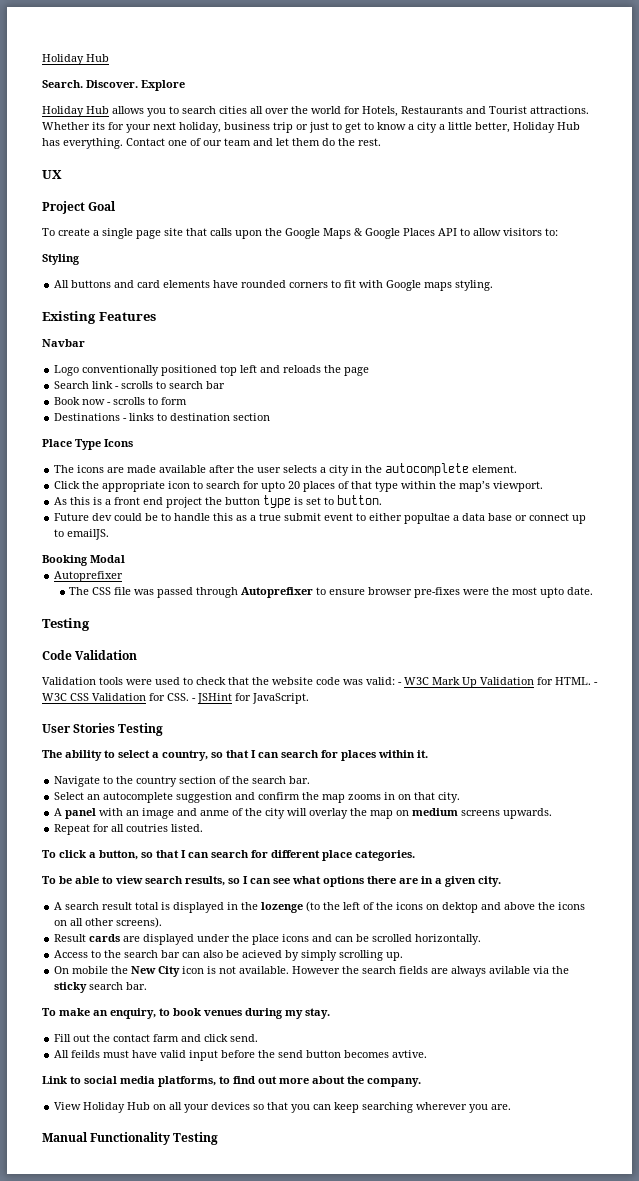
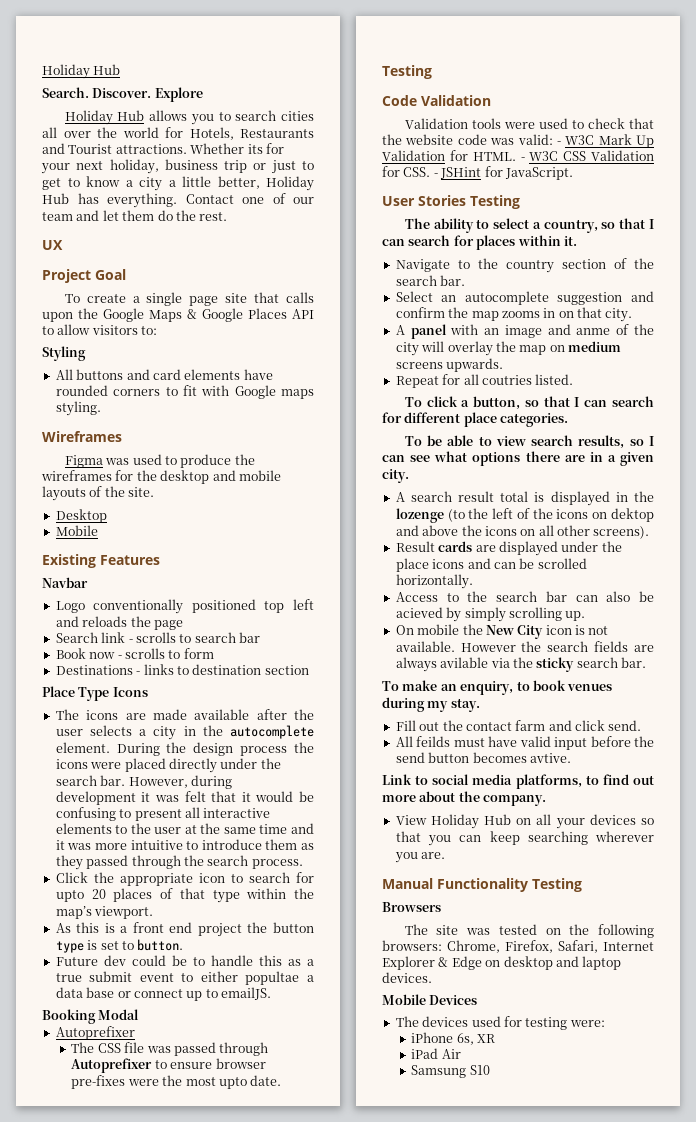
(494, 285) none -> [42,431,122,442] [64,454,255,468] [41,470,281,484] [42,486,155,501] [55,509,107,523] [55,525,98,536] // Wireframes // Figma was used to produce the wireframes for the desktop and mobile layouts of the site. // Desktop // Mobile
(518, 469) none -> [116,742,314,756] [55,758,281,773] [55,775,232,789] [55,791,314,805] [55,807,271,821] [55,823,314,834] [55,839,314,850] [55,855,303,870] During the design process the icons were placed directly under the search bar. However, during development it was felt that it would be confusing to present all interactive elements to the user at the same time and it was more intuitive to introduce them as they passed through the search process.
(219, 1138) none -> [382,902,441,912] [404,924,654,938] [382,940,654,953] [382,956,622,970] [382,972,432,983] [382,994,478,1005] [395,1016,605,1030] [411,1032,496,1045] [411,1048,461,1059] [411,1065,490,1078] // Browsers // The site was tested on the following browsers: Chrome, Firefox, Safari, Internet Explorer & Edge on desktop and laptop devices. // Mobile Devices // The devices used for testing were: // iPhone 6s, XR // iPad Air // Samsung S10

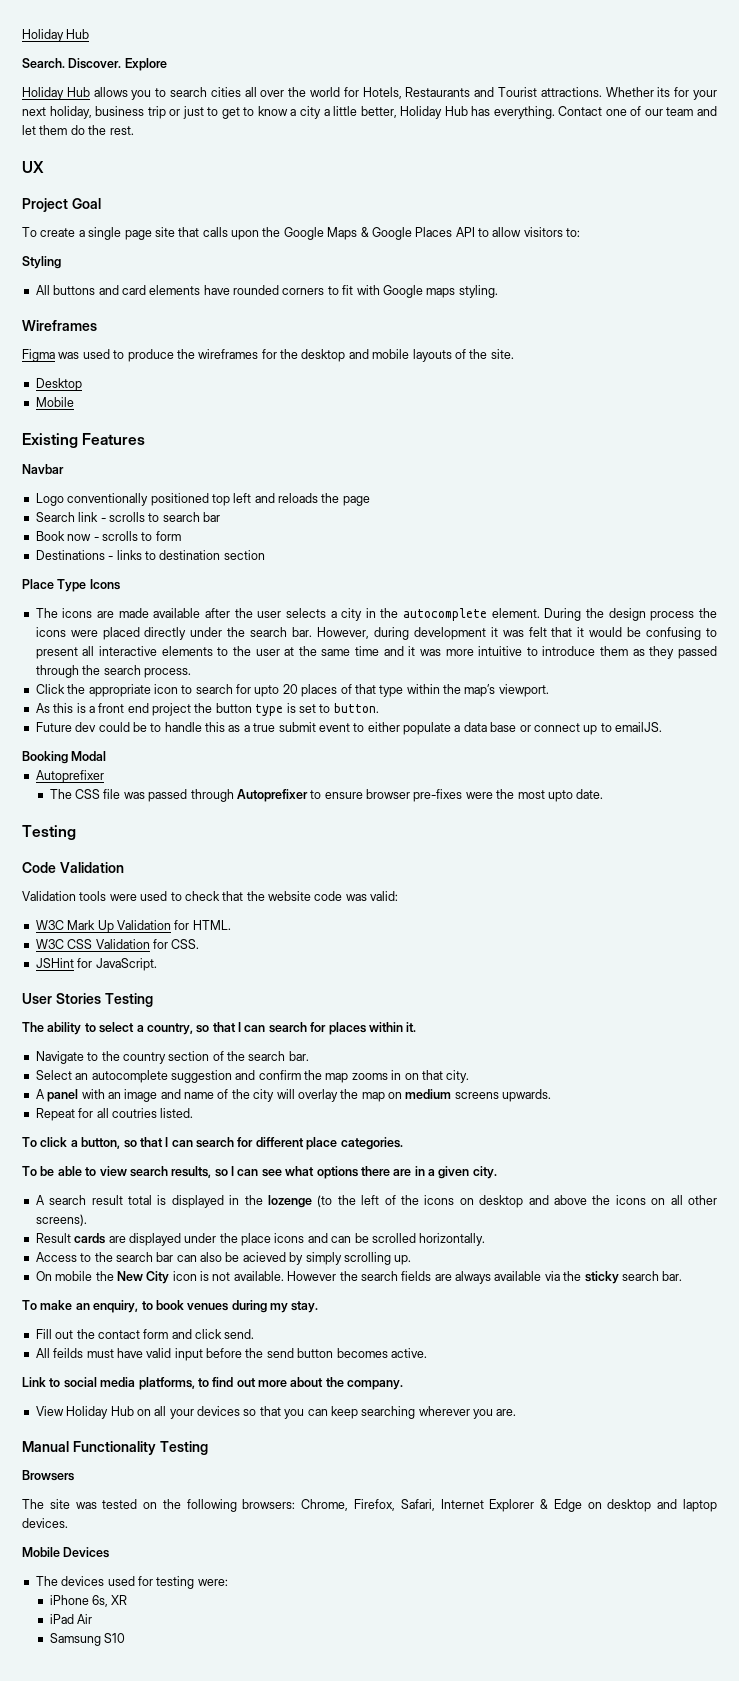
[245,971,300,985] popultae -> [403,722,451,735] populate
[556,141,561,145] - -> (399, 896) //
[520,157,525,161] - -> (231, 925) //
[433,173,438,177] - -> (200, 944) //
[576,328,611,335] anme -> [184,1092,214,1099] name
[611,508,654,522] dektop -> [479,1195,524,1208] desktop
[440,657,489,668] avilable -> [494,1271,542,1281] available
[515,720,546,731] farm -> [143,1329,169,1339] form
[529,753,571,763] avtive. -> [390,1348,427,1358] active.

